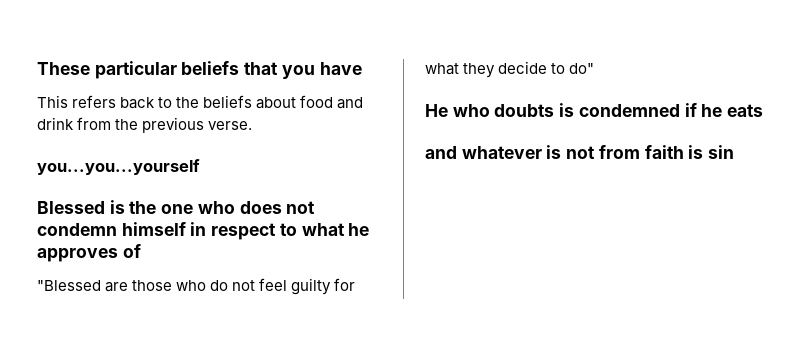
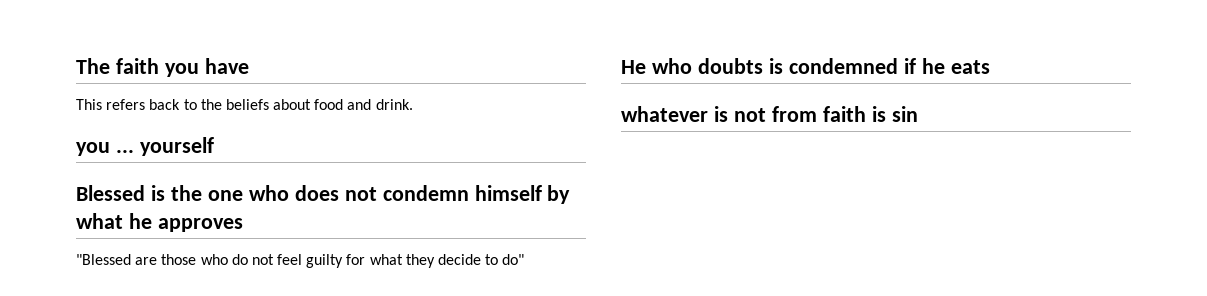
[37,61,279,79] These particular beliefs that -> [76,58,159,74] The faith
[37,117,253,133] [37,159,200,175] drink from the previous verse. // you...you...yourself -> [375,99,413,110] [76,137,214,156] drink. // you ... yourself
[190,222,297,240] in respect to -> [547,185,571,204] by
[122,244,141,258] of -> (243, 225) none
[425,146,457,159] and -> (990, 67) none

